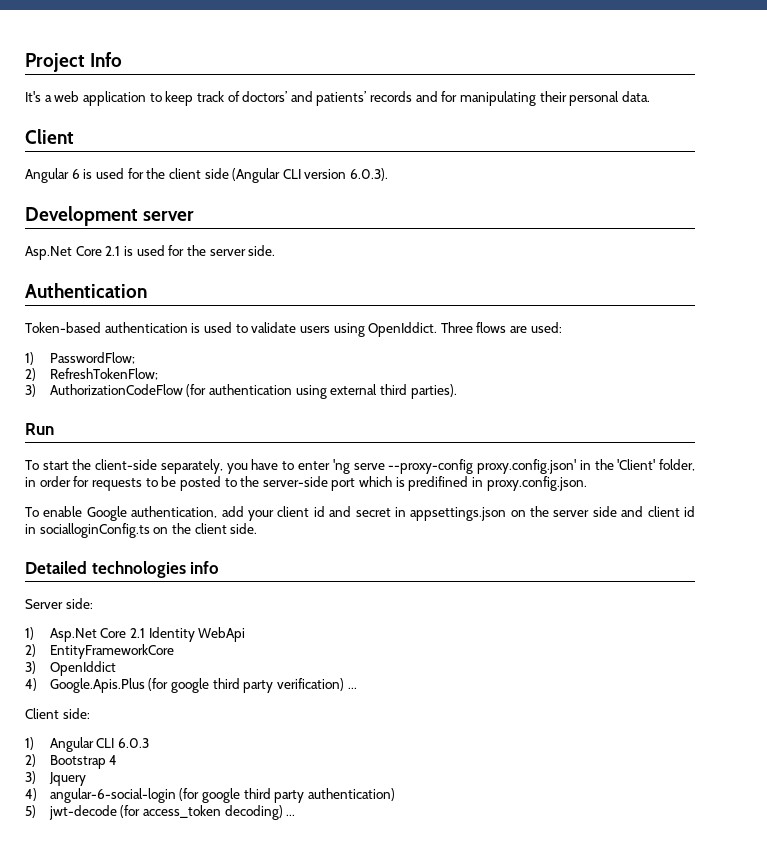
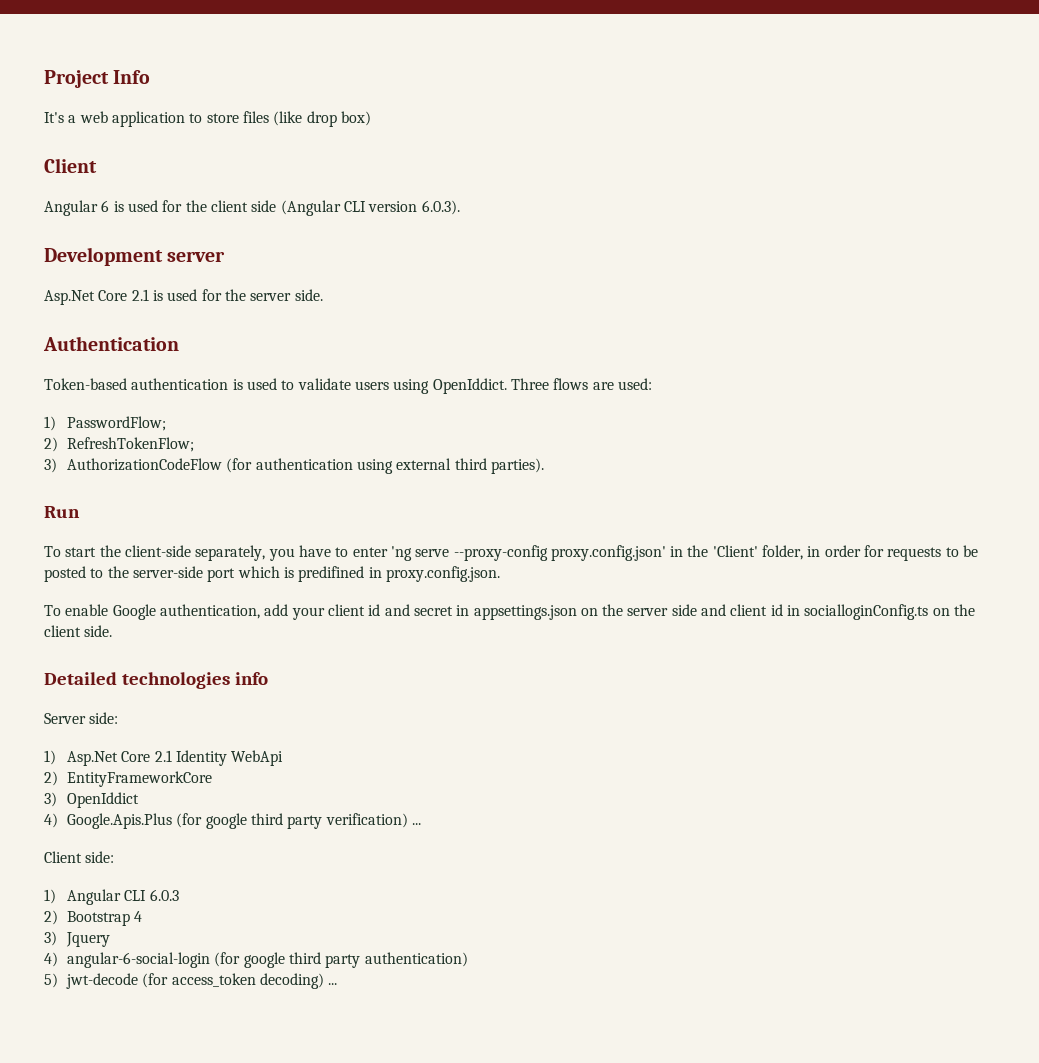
[165,91,650,106] keep track of doctors’ and patients’ records and for manipulating their personal data. -> [206,111,371,127] store files (like drop box)

